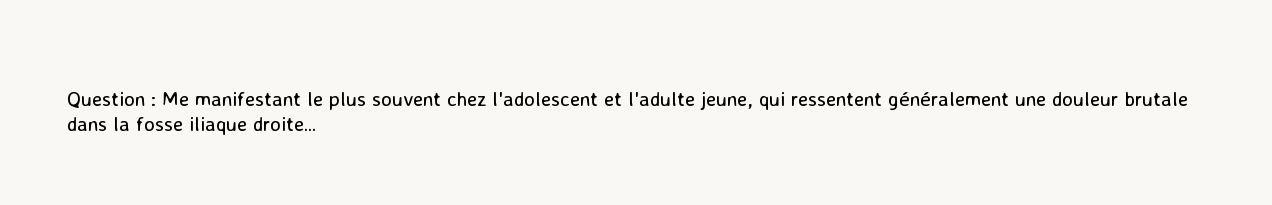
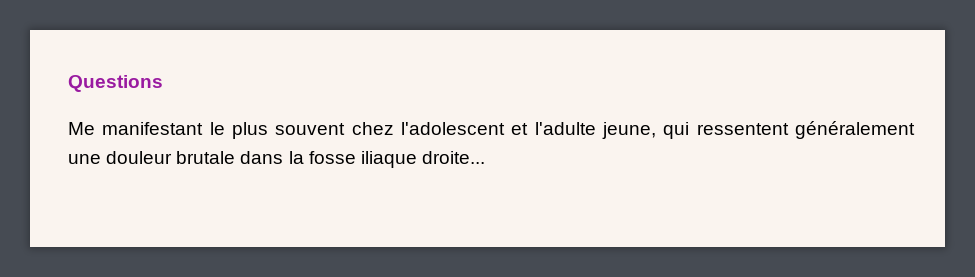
[67,92,156,108] Question : -> [68,75,163,92] Questions //

